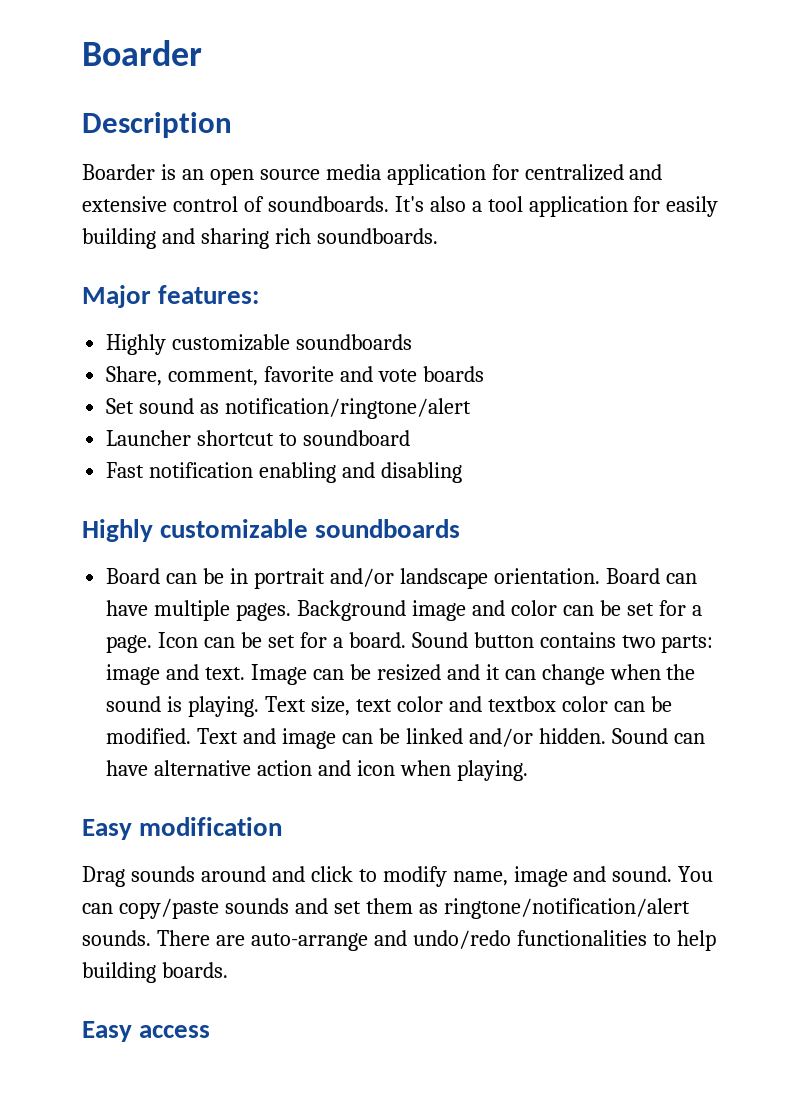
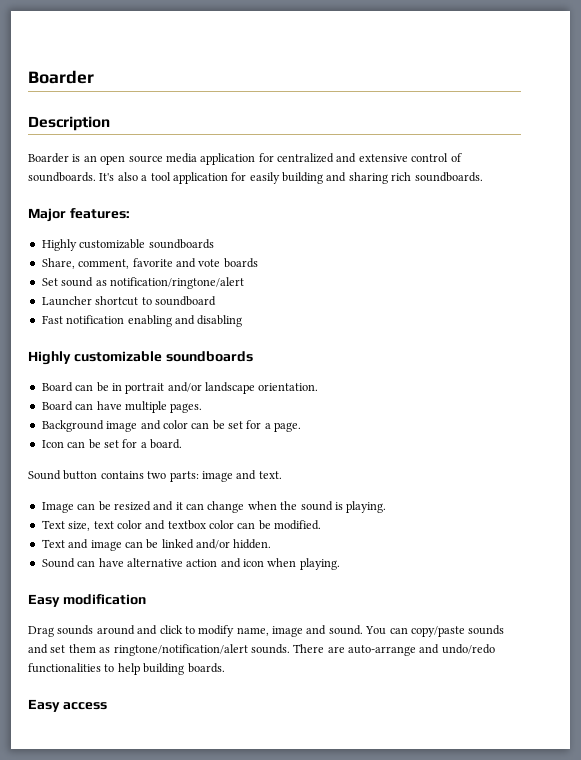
(600, 576) none -> (319, 387) //
(292, 612) none -> (203, 408) //
(153, 644) none -> (302, 427) //
(406, 640) none -> (182, 444) //
(246, 673) none -> (282, 475) //
(260, 706) none -> (387, 507) //
(192, 736) none -> (322, 525) //
(606, 736) none -> (272, 544) //

